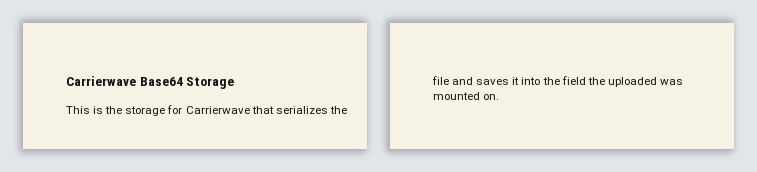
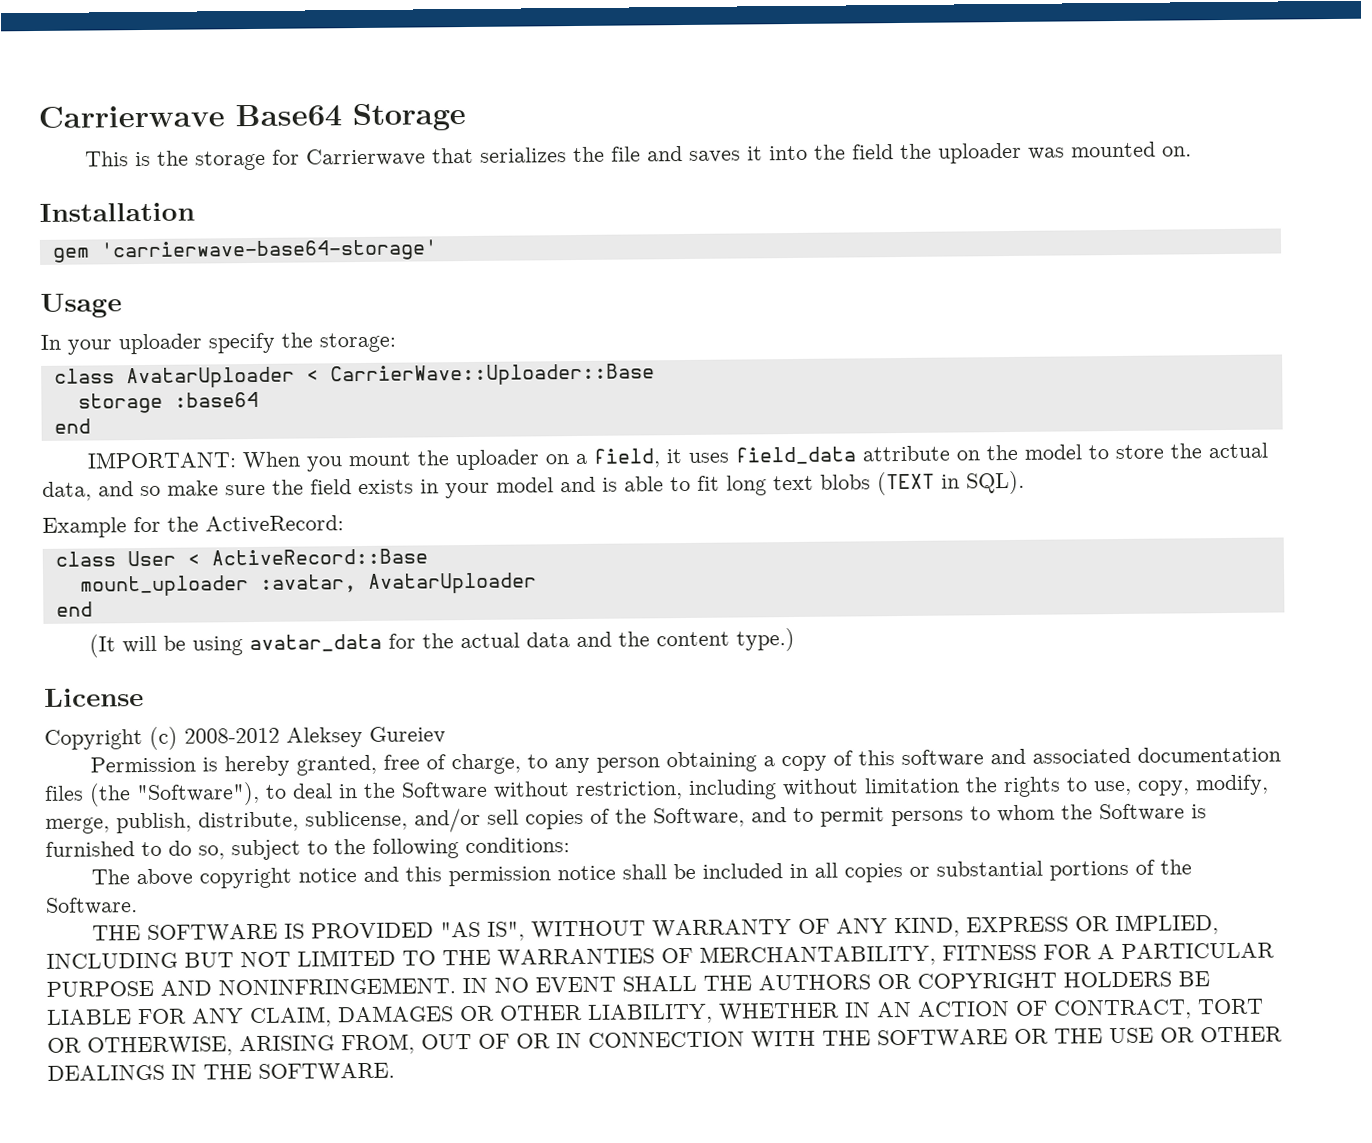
[607,77,657,87] uploaded -> [937,142,1022,164] uploader
(500, 97) none -> [39,202,195,222] [51,239,438,263] [40,293,122,318] [40,332,396,355] [53,363,655,389] [77,391,259,414] [53,418,91,434] [86,442,1268,472] [42,470,1025,501] [42,515,344,538] [54,548,428,567] [79,572,537,597] [55,601,93,617] [88,627,795,658] [44,688,144,707] [44,726,446,750] [89,746,1281,777] [44,774,1269,807] [45,803,1207,834] [45,837,570,861] [90,859,1192,889] [45,897,138,915] [91,914,1219,943] [46,942,1275,969] [46,971,1210,997] [47,998,1264,1028] [47,1026,1283,1057] [47,1062,395,1081] // Installation // gem 'carrierwave-base64-storage' // Usage // In your uploader specify the storage: // class AvatarUploader < CarrierWave::Uploader::Base // storage :base64 // end // IMPORTANT: When you mount the uploader on a field, it uses field_data attribute on the model to store the actual data, and so make sure the field exists in your model and is able to fit long text blobs (TEXT in SQL). // Example for the ActiveRecord: // class User < ActiveRecord::Base // mount_uploader :avatar, AvatarUploader // end // (It will be using avatar_data for the actual data and the content type.) // License // Copyright (c) 2008-2012 Aleksey Gureiev // Permission is hereby granted, free of charge, to any person obtaining a copy of this software and associated documentation files (the "Software"), to deal in the Software without restriction, including without limitation the rights to use, copy, modify, merge, publish, distribute, sublicense, and/or sell copies of the Software, and to permit persons to whom the Software is furnished to do so, subject to the following conditions: // The above copyright notice and this permission notice shall be included in all copies or substantial portions of the Software. // THE SOFTWARE IS PROVIDED "AS IS", WITHOUT WARRANTY OF ANY KIND, EXPRESS OR IMPLIED, INCLUDING BUT NOT LIMITED TO THE WARRANTIES OF MERCHANTABILITY, FITNESS FOR A PARTICULAR PURPOSE AND NONINFRINGEMENT. IN NO EVENT SHALL THE AUTHORS OR COPYRIGHT HOLDERS BE LIABLE FOR ANY CLAIM, DAMAGES OR OTHER LIABILITY, WHETHER IN AN ACTION OF CONTRACT, TORT OR OTHERWISE, ARISING FROM, OUT OF OR IN CONNECTION WITH THE SOFTWARE OR THE USE OR OTHER DEALINGS IN THE SOFTWARE.

